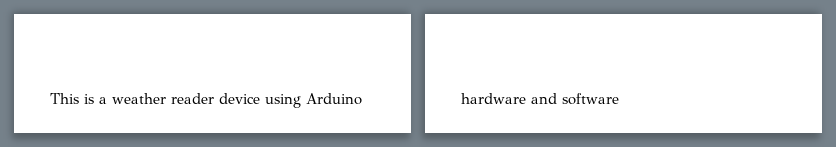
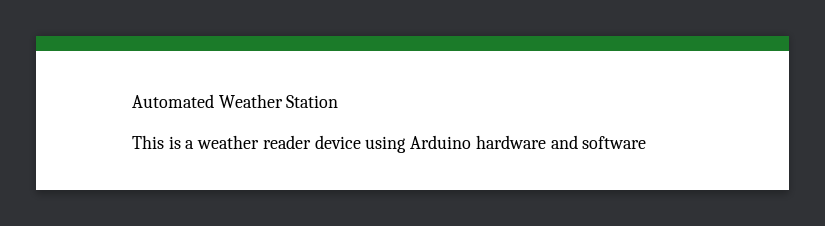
(50, 98) none -> [132,94,339,108] Automated Weather Station //

